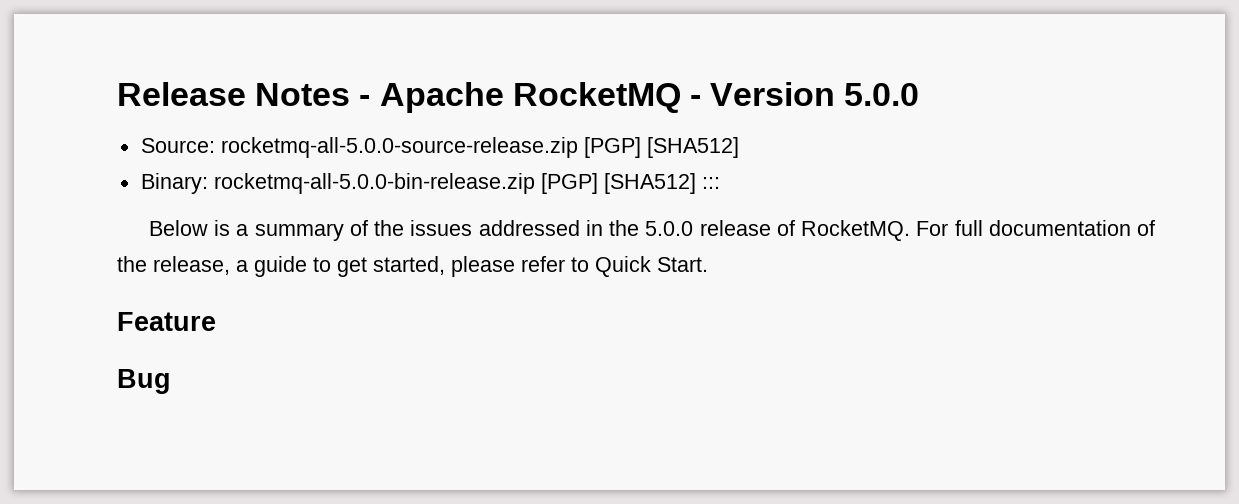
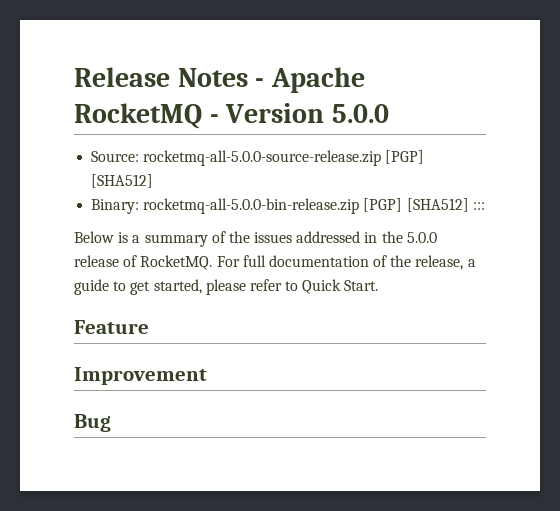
(216, 321) none -> [74,367,207,385] // Improvement

